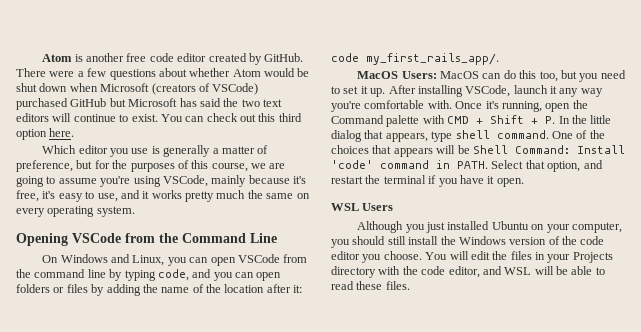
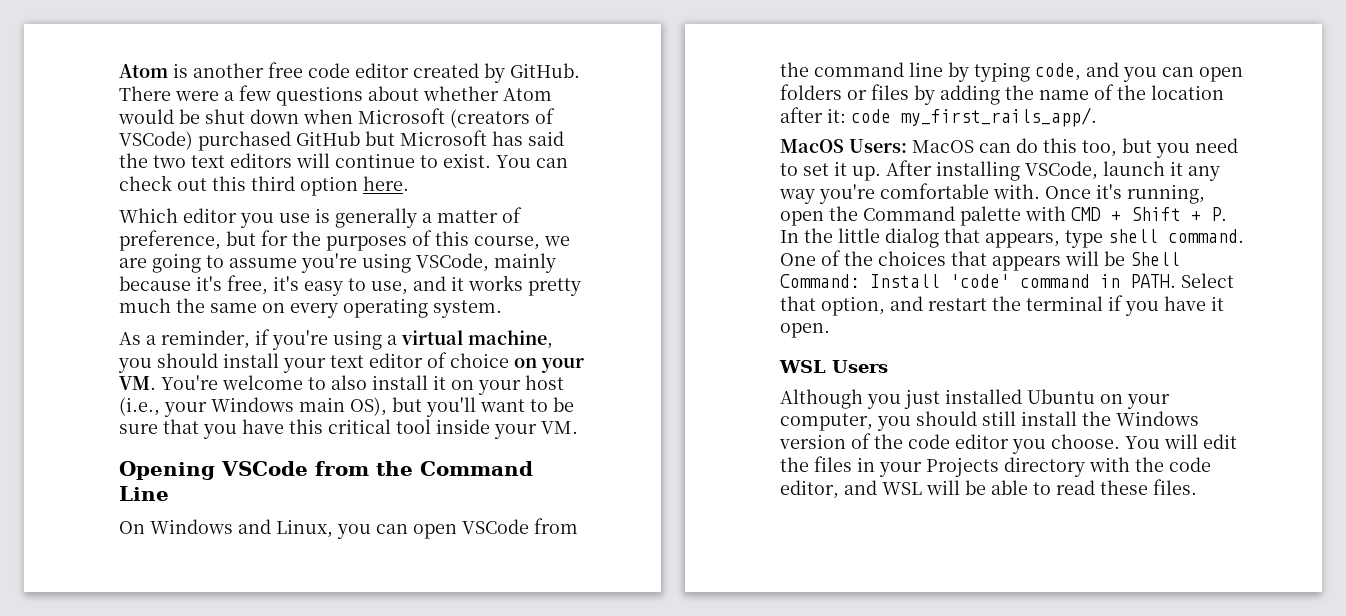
(135, 211) none -> [119,329,553,350] [118,352,584,373] [119,375,564,395] [119,397,574,417] [119,419,578,439] // As a reminder, if you're using a virtual machine, you should install your text editor of choice on your VM. You're welcome to also install it on your host (i.e., your Windows main OS), but you'll want to be sure that you have this critical tool inside your VM.

